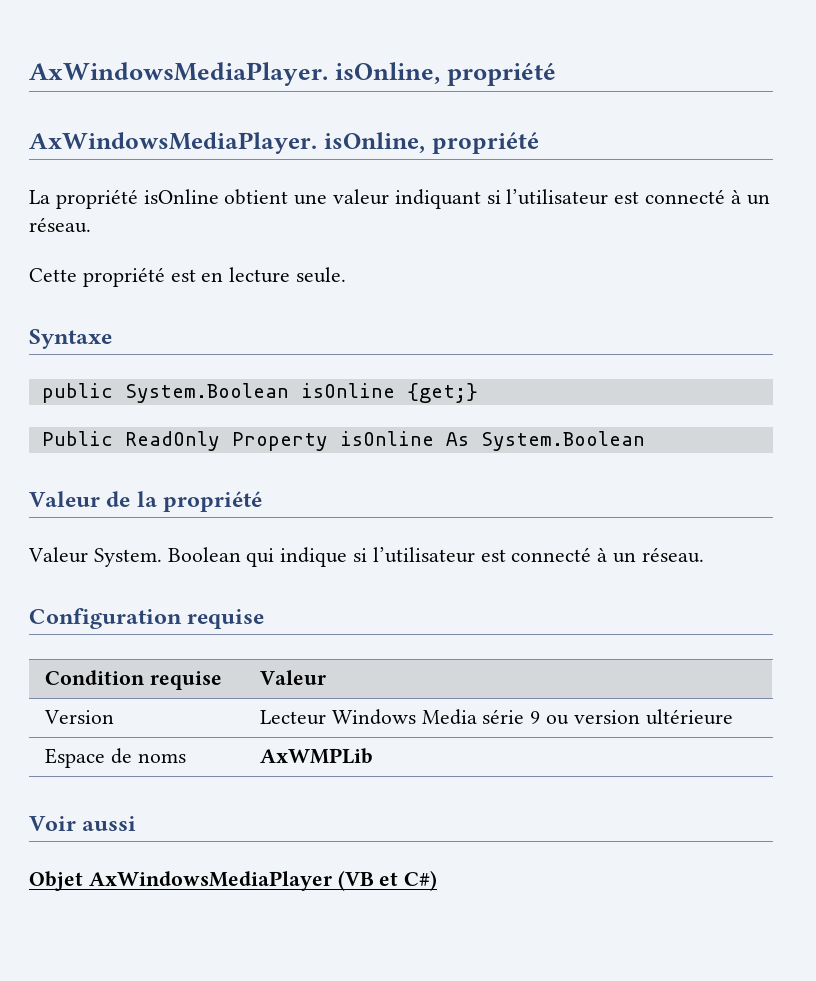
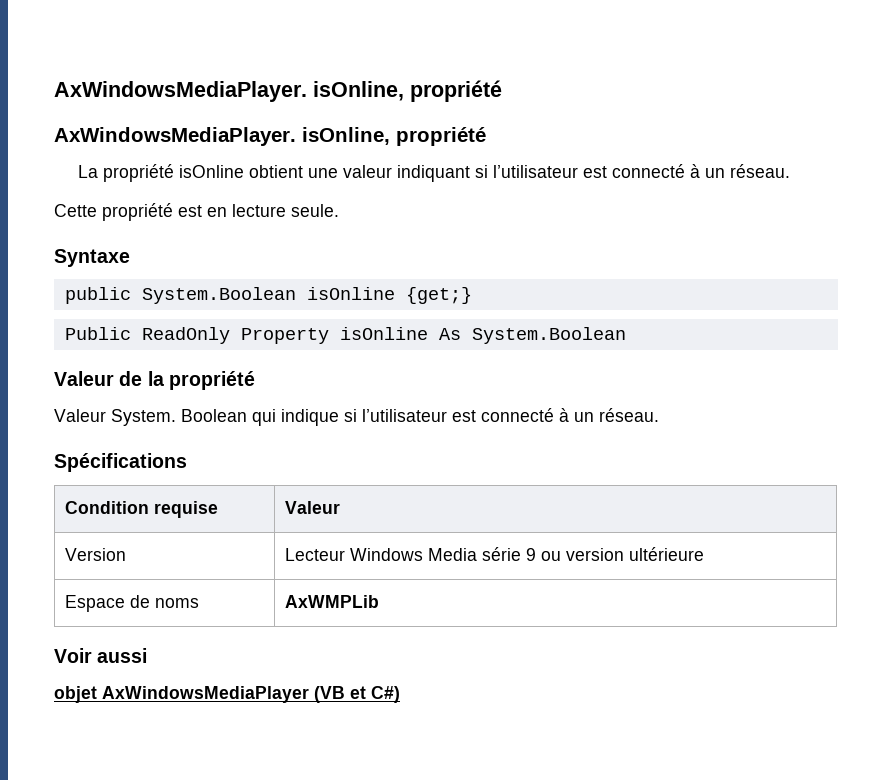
[29,608,265,629] Configuration requise -> [54,453,187,472] Spécifications
[29,871,83,891] Objet -> [54,686,97,703] objet

